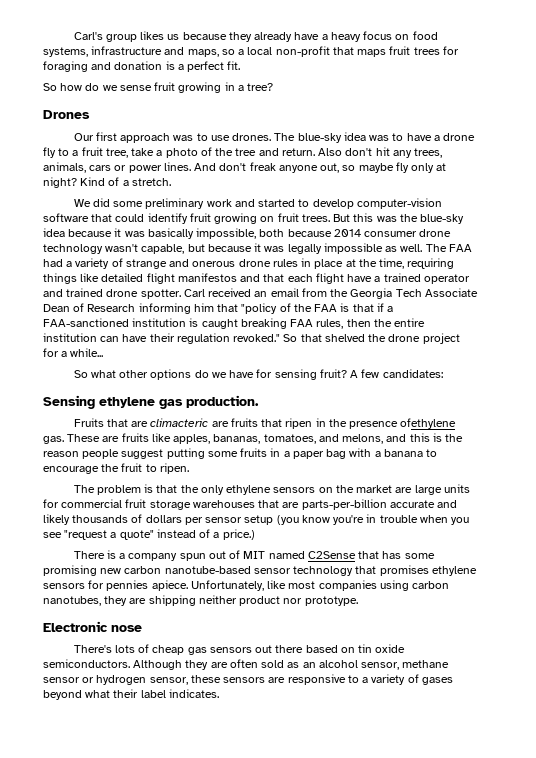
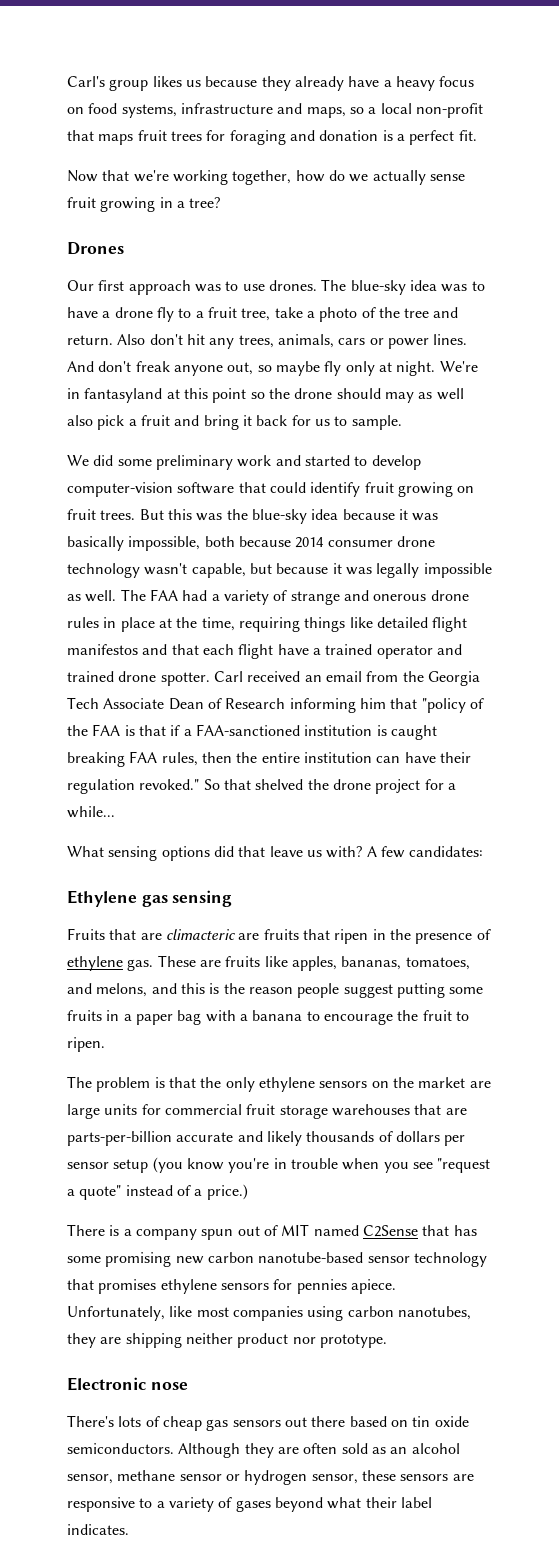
[43,83,57,91] So -> [67,170,292,185] Now that we're working together,
(118, 88) none -> [372,170,426,185] actually
[43,177,171,188] night? Kind of a stretch. -> [396,361,478,376] [67,388,464,403] [67,415,402,430] night. We're in fantasyland at this point so the drone should may as well also pick a fruit and bring it back for us to sample.
[73,369,347,380] So what other options do we have for sensing fruit? -> [67,846,363,861] What sensing options did that leave us with?
[43,395,259,409] Sensing ethylene gas production. -> [67,890,233,907] Ethylene gas sensing
[400,418,457,429] ofethylene -> [476,929,491,940] [67,956,123,971] of ethylene

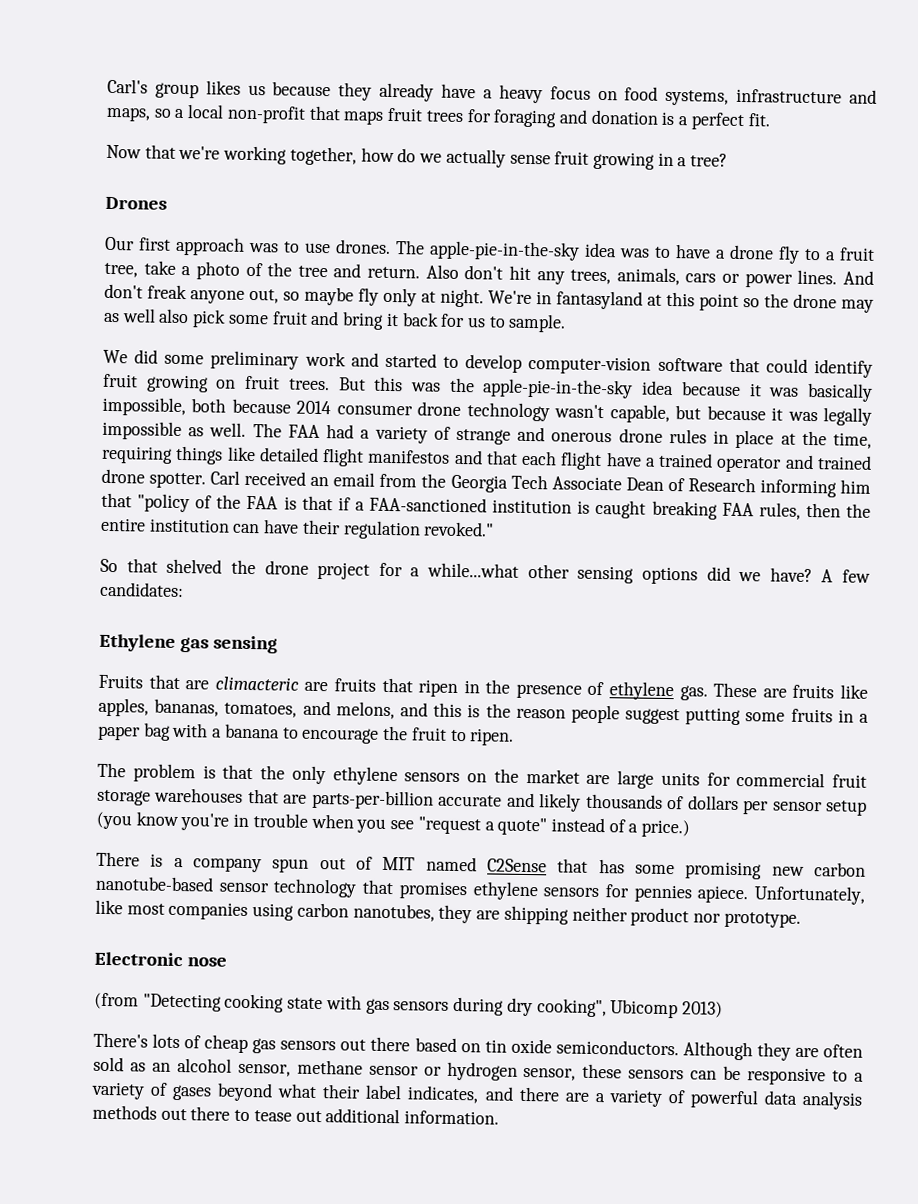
[350,280,406,295] blue-sky -> [429,240,580,261] apple-pie-in-the-sky
[336,388,381,399] should -> (837, 301) none
[128,419,137,426] a -> [227,314,269,325] some
[251,509,307,524] blue-sky -> [482,378,634,399] apple-pie-in-the-sky
(200, 784) none -> (495, 529) //
[67,806,115,818] [67,846,104,857] while... // What -> [427,562,570,579] while...what other
[238,846,363,858] that leave us with? -> [738,567,813,583] we have?
(188, 1386) none -> [94,992,723,1019] // (from "Detecting cooking state with gas sensors during dry cooking", Ubicomp 2013)
[452,1474,474,1481] are -> [690,1065,742,1081] can be
[67,1524,129,1535] indicates. -> [407,1085,863,1110] [92,1104,500,1125] indicates, and there are a variety of powerful data analysis methods out there to tease out additional information.

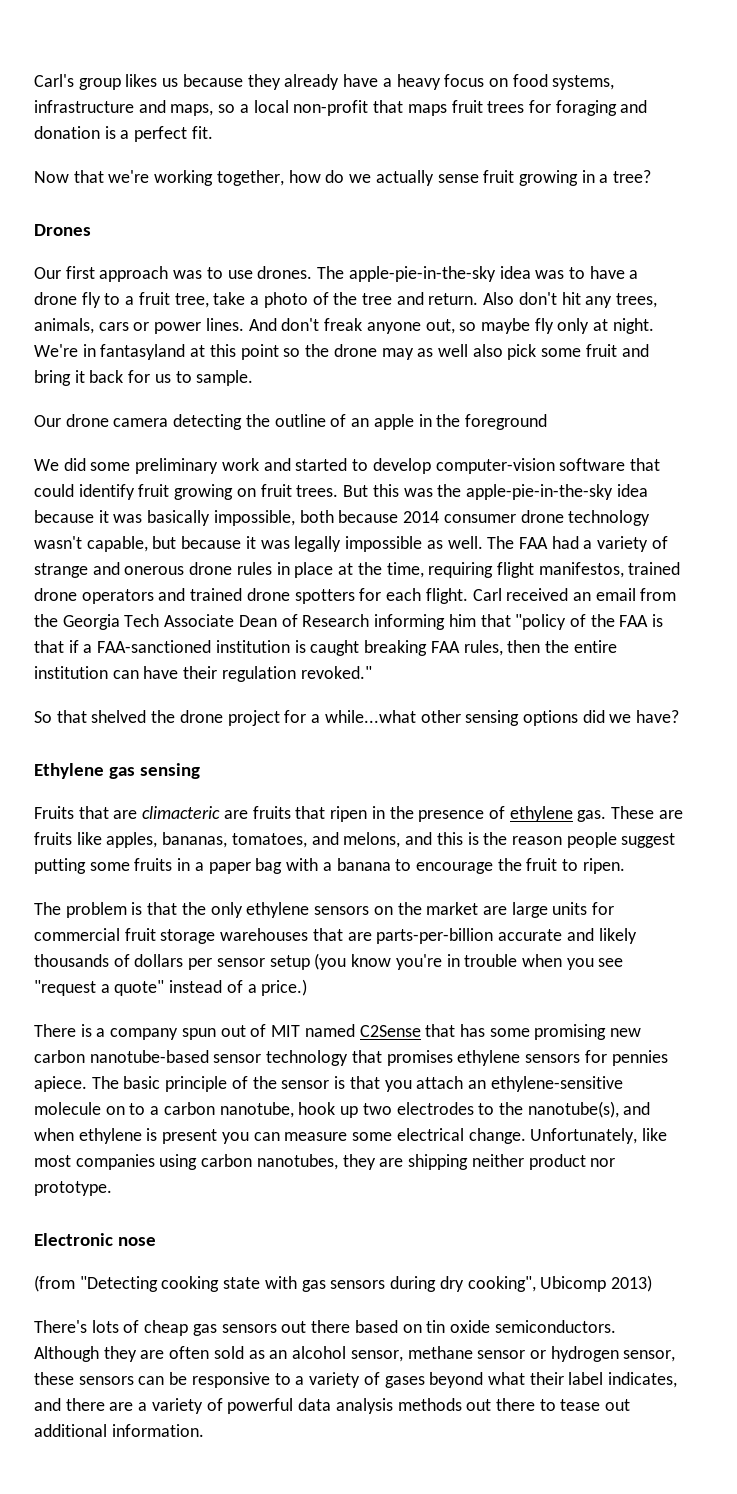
(567, 323) none -> [34,414,547,430] // Our drone camera detecting the outline of an apple in the foreground
[175,445,872,473] [101,468,207,489] things like detailed flight manifestos and that each flight have a trained operator and trained drone spotter. -> [496,562,681,578] [34,588,468,604] flight manifestos, trained drone operators and trained drone spotters for each flight.
[821,569,871,583] [100,581,184,598] A few candidates: -> (680, 716) none
(749, 894) none -> [91,1076,623,1092] [34,1101,651,1118] [34,1128,526,1144] The basic principle of the sensor is that you attach an ethylene-sensitive molecule on to a carbon nanotube, hook up two electrodes to the nanotube(s), and when ethylene is present you can measure some electrical change.

